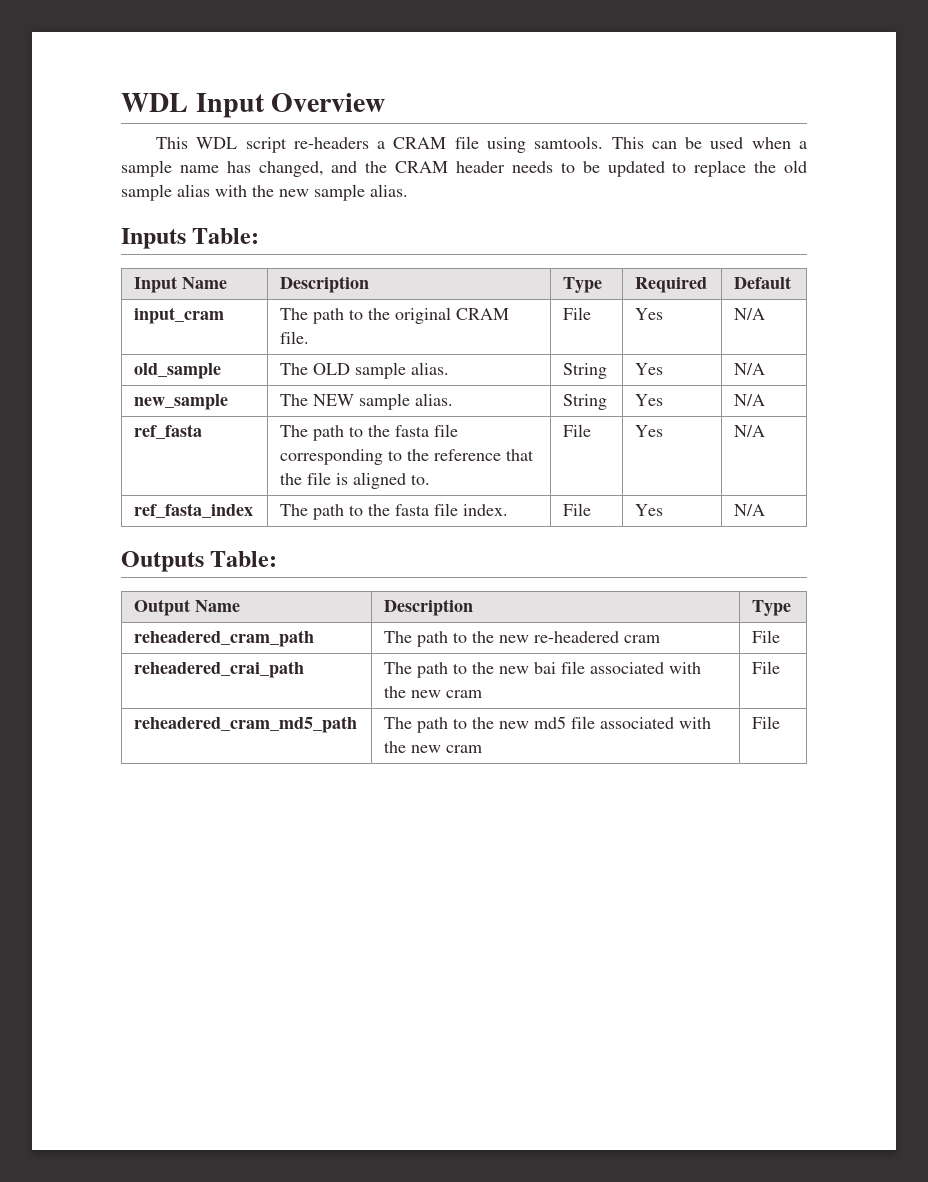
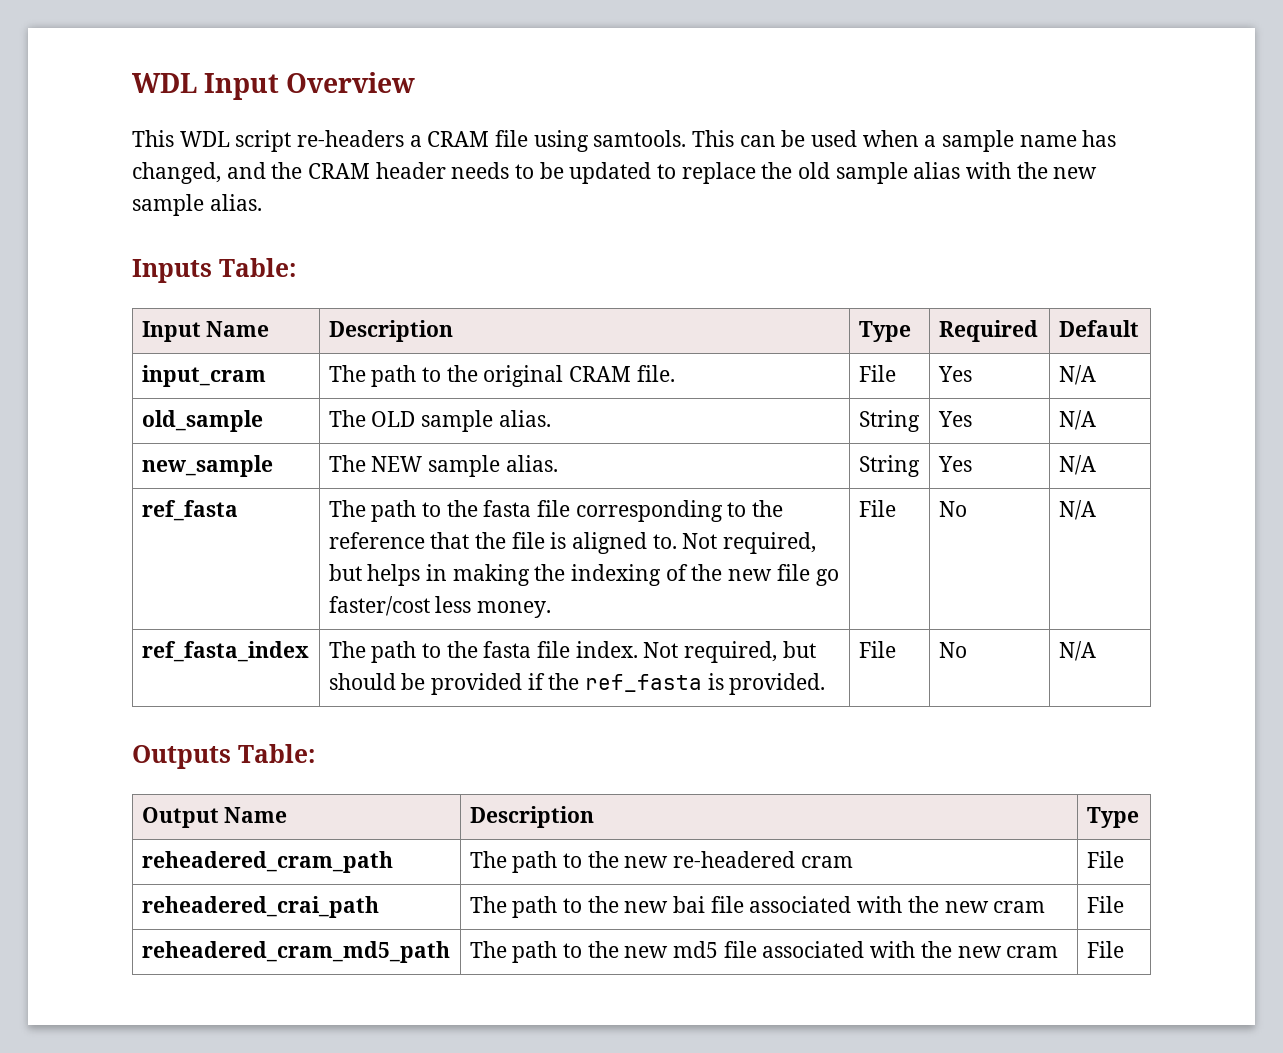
[563,424,592,437] [635,425,664,437] | File | Yes -> [682,532,817,554] [328,564,839,586] [328,596,552,618] [858,500,896,517] [938,501,967,517] Not required, but helps in making the indexing of the new file go faster/cost less money. | File | No
[563,503,592,516] [635,504,664,516] | File | Yes -> [643,641,816,663] [328,673,826,695] [858,641,896,658] [938,642,967,658] Not required, but should be provided if the ref_fasta is provided. | File | No

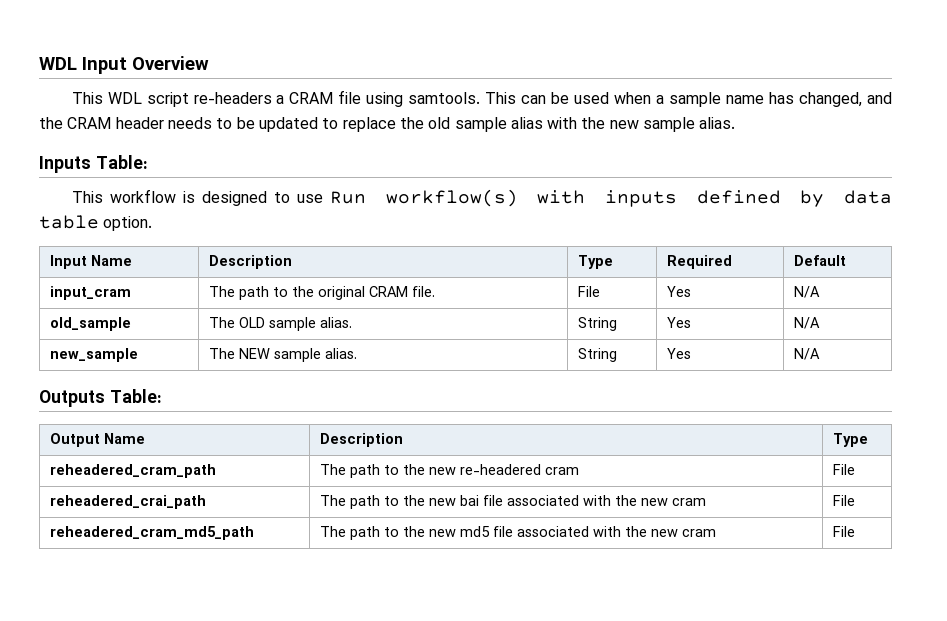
(296, 267) none -> [71,189,893,207] [39,215,153,231] // This workflow is designed to use Run workflow(s) with inputs defined by data table option.
[141,500,238,521] [328,500,784,522] [328,532,817,554] [328,564,839,586] [328,596,552,618] [858,500,896,517] [938,501,967,517] [1058,500,1096,520] [141,641,309,662] [328,641,816,663] [328,673,826,695] [858,641,896,658] [938,642,967,658] [1058,641,1096,661] // ref_fasta | The path to the fasta file corresponding to the reference that the file is aligned to. Not required, but helps in making the indexing of the new file go faster/cost less money. | File | No | N/A // ref_fasta_index | The path to the fasta file index. Not required, but should be provided if the ref_fasta is provided. | File | No | N/A -> (820, 354) none

